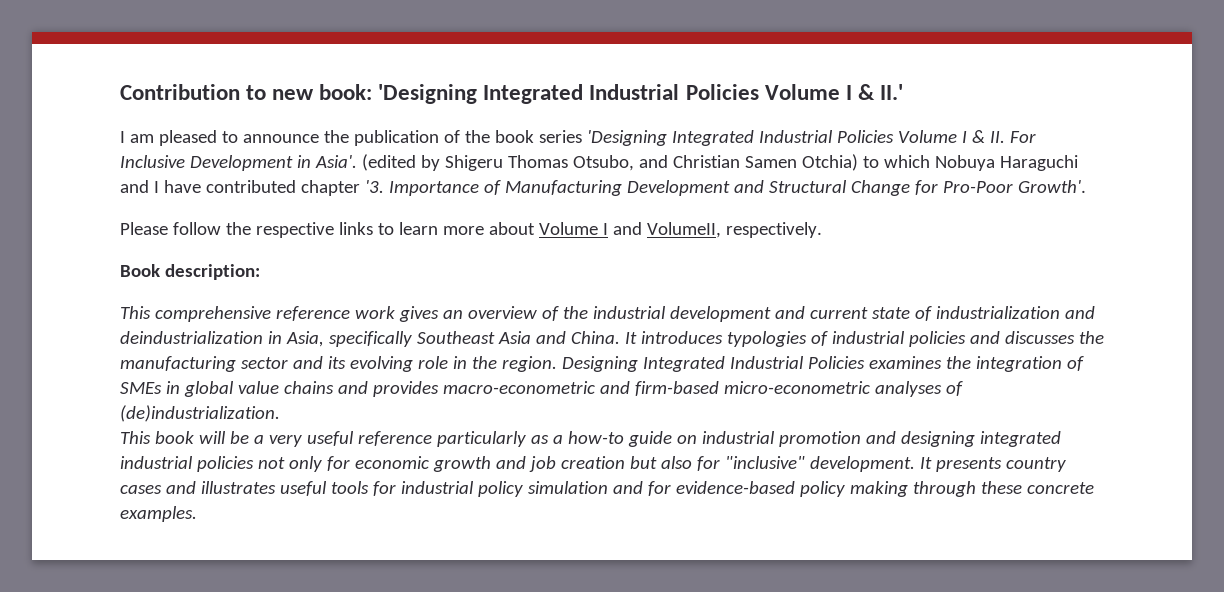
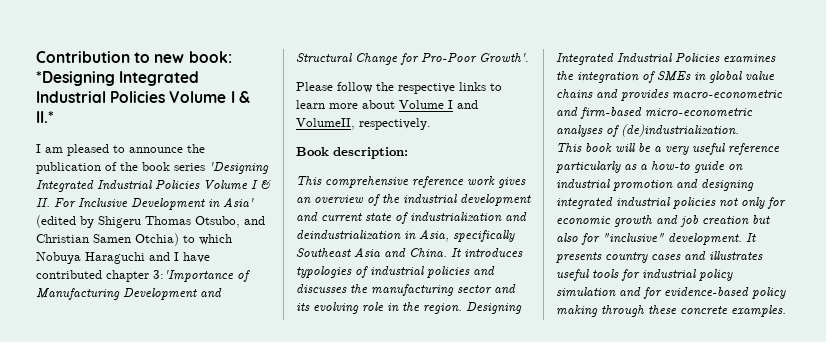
[378,84,903,104] 'Designing Integrated Industrial Policies Volume I & II.' -> [36,71,200,86] [36,91,250,103] [36,111,54,123] *Designing Integrated Industrial Policies Volume I & II.*
[314,155,357,168] Asia'. -> [223,197,254,207] Asia'
[364,180,479,196] '3. Importance -> [153,270,234,282] 3:'Importance

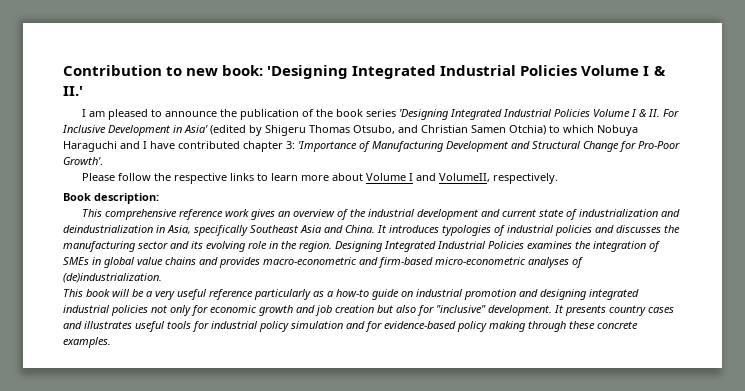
[36,71,200,86] [36,91,250,103] [36,111,54,123] *Designing Integrated Industrial Policies Volume I & II.* -> [267,65,666,79] [63,86,83,96] 'Designing Integrated Industrial Policies Volume I & II.'
[153,270,234,282] 3:'Importance -> [286,141,357,152] 3: 'Importance

